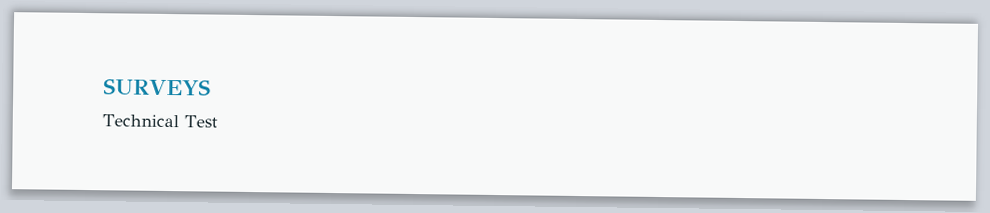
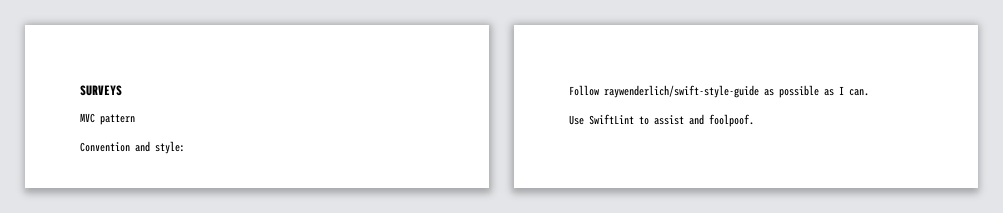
[102,114,218,128] Technical Test -> [80,113,135,125] [80,141,185,154] [569,85,869,98] [569,114,754,127] MVC pattern // Convention and style: // Follow raywenderlich/swift-style-guide as possible as I can. // Use SwiftLint to assist and foolpoof.

